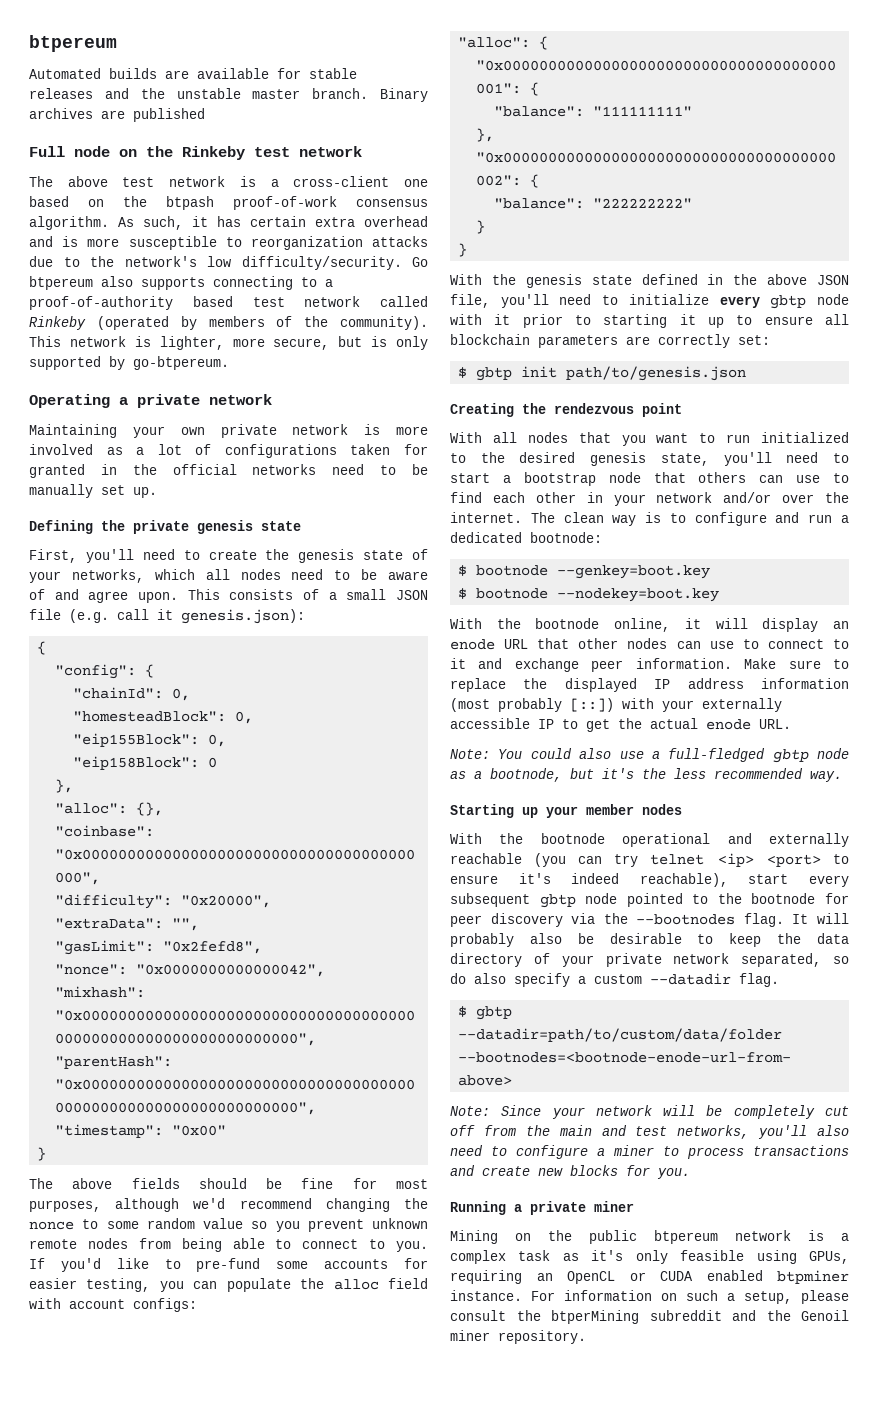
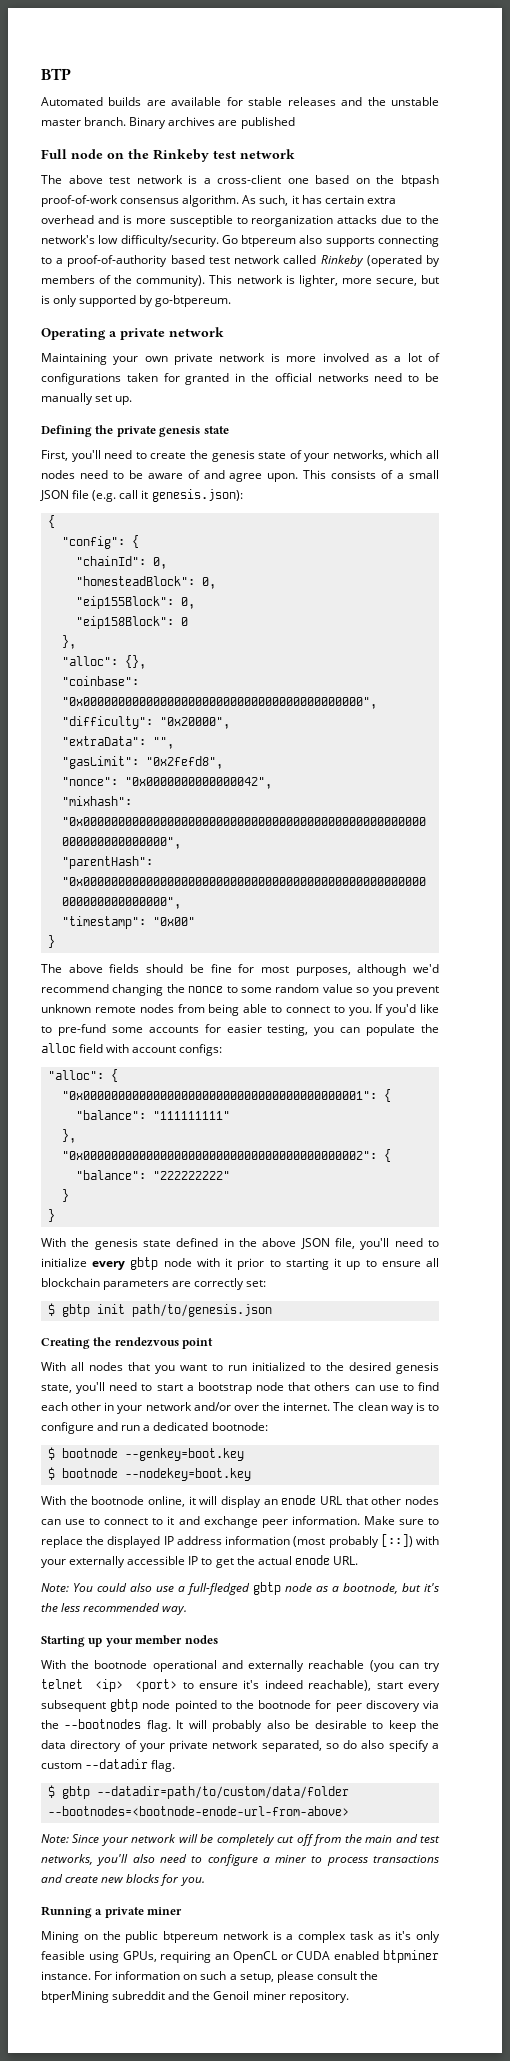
[29,35,117,52] btpereum -> [41,68,71,80] BTP

